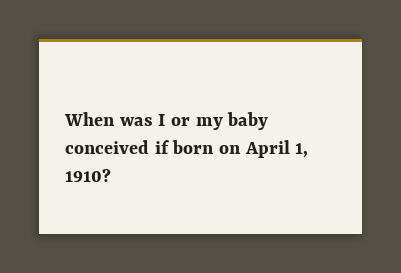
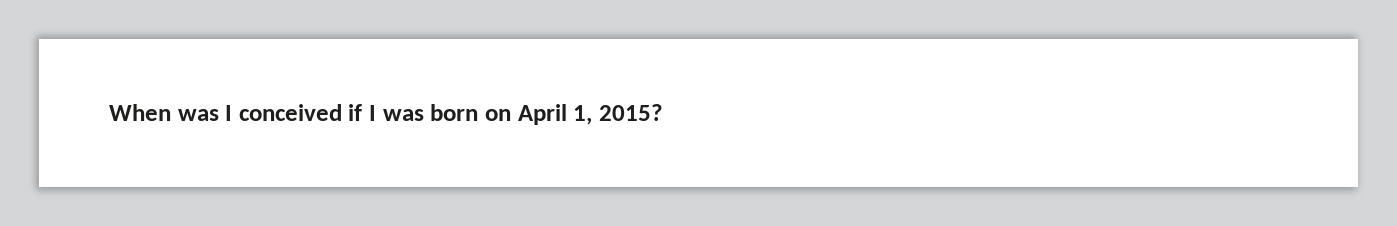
[171,112,269,130] [65,140,170,154] or my baby conceived if -> [238,104,424,121] conceived if I was
[65,169,111,182] 1910? -> [598,104,663,121] 2015?

